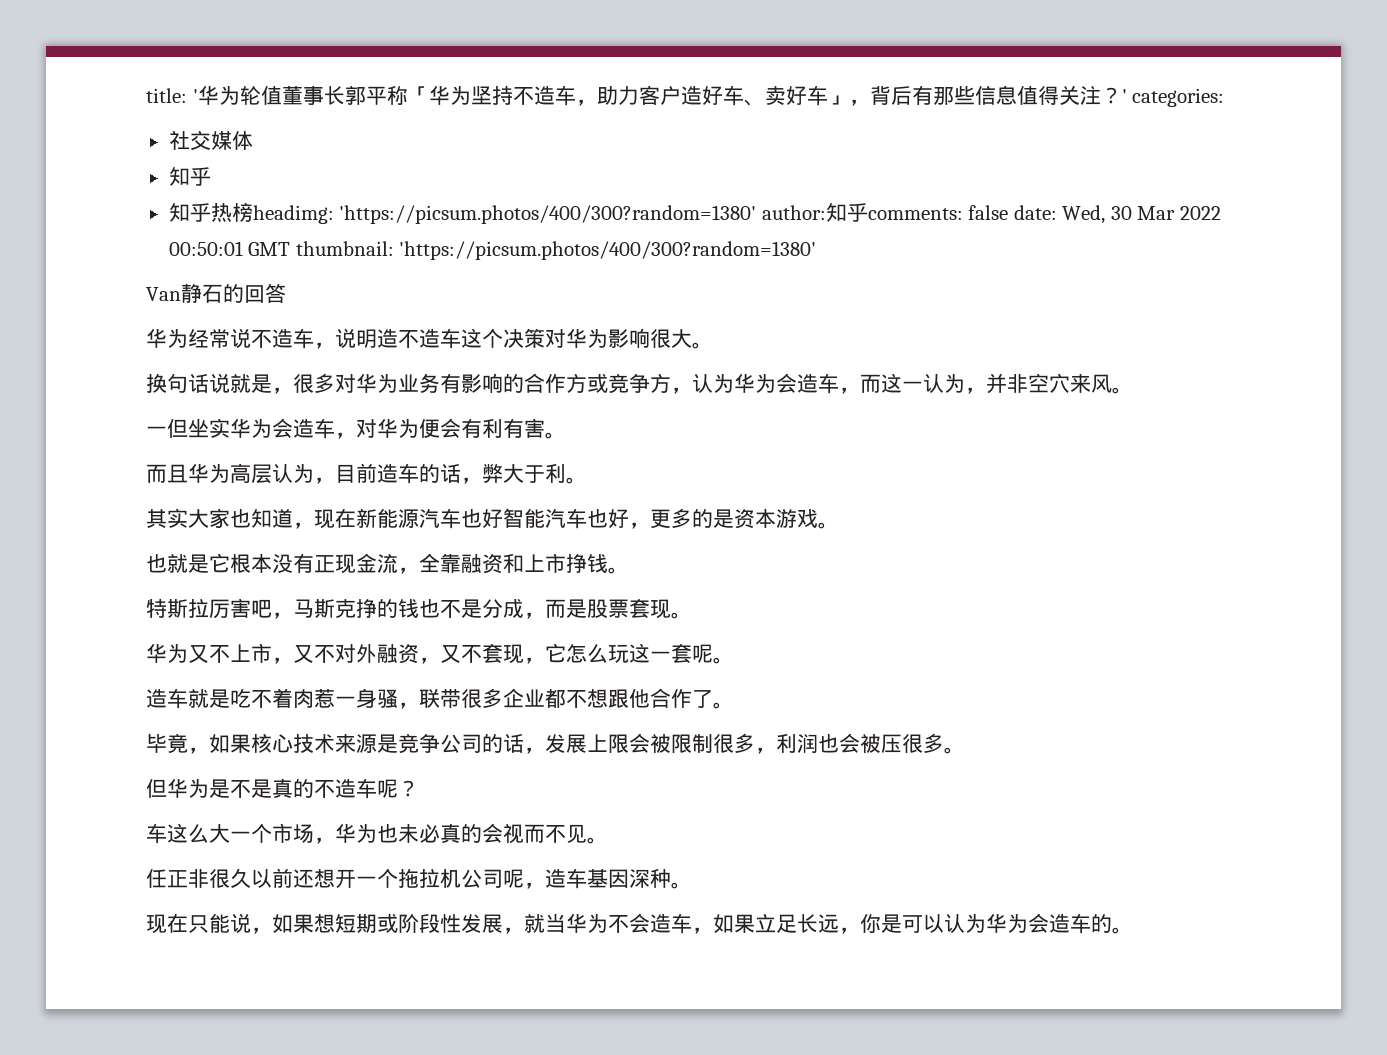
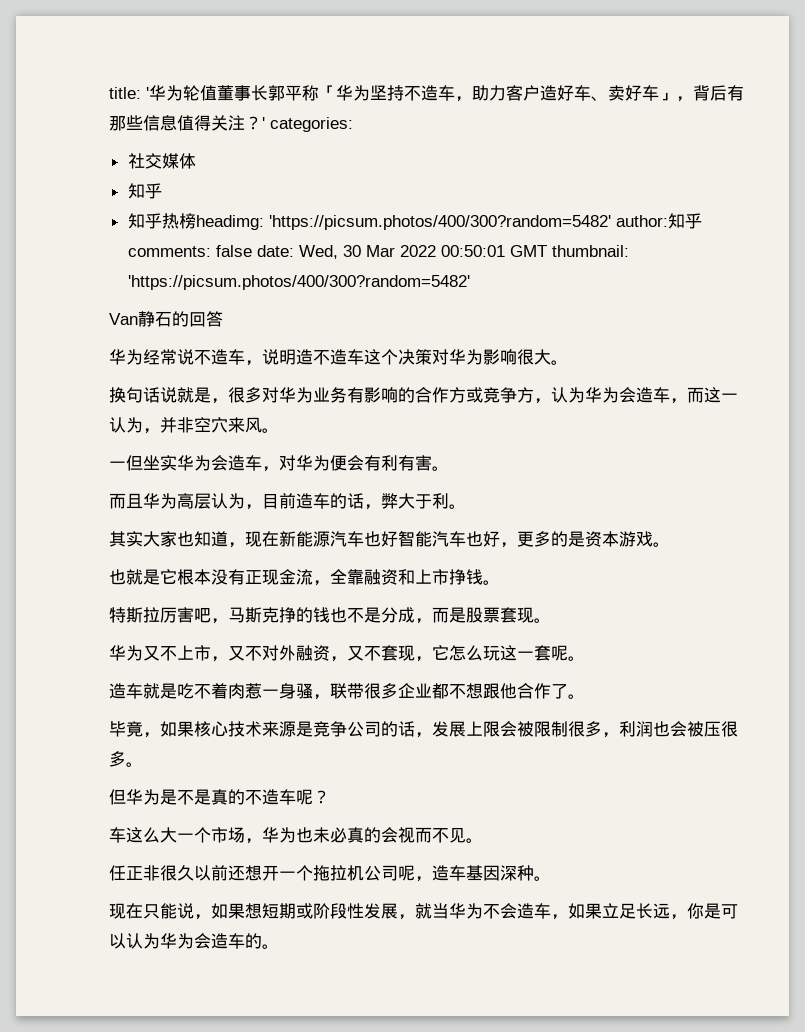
[339,205,757,224] 'https://picsum.photos/400/300?random=1380' -> [268,215,611,230] 'https://picsum.photos/400/300?random=5482'
[399,241,817,260] 'https://picsum.photos/400/300?random=1380' -> [127,275,470,290] 'https://picsum.photos/400/300?random=5482'

